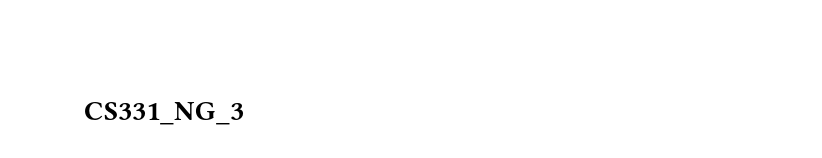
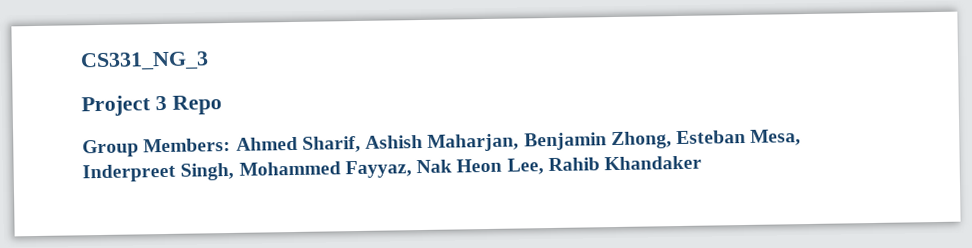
(244, 113) none -> [81,95,222,117] [82,129,802,158] [82,155,703,183] // Project 3 Repo // Group Members: Ahmed Sharif, Ashish Maharjan, Benjamin Zhong, Esteban Mesa, Inderpreet Singh, Mohammed Fayyaz, Nak Heon Lee, Rahib Khandaker

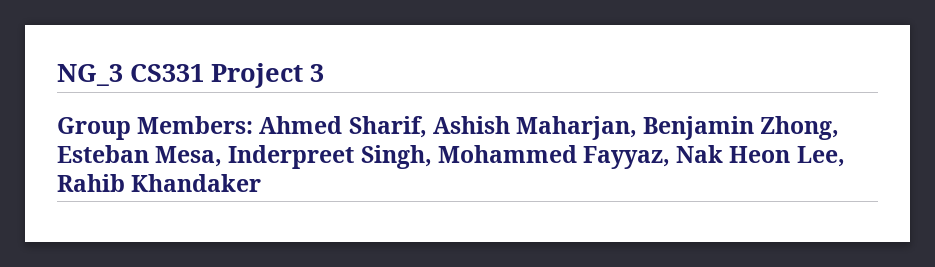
[80,51,209,72] CS331_NG_3 // -> [57,64,204,86] NG_3 CS331
[172,95,222,115] Repo -> (324, 73) none

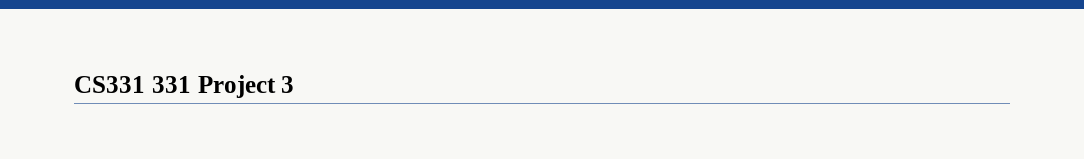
[57,64,204,86] NG_3 CS331 -> [74,76,191,93] CS331 331
[57,116,840,140] [57,145,845,169] [57,174,262,192] // Group Members: Ahmed Sharif, Ashish Maharjan, Benjamin Zhong, Esteban Mesa, Inderpreet Singh, Mohammed Fayyaz, Nak Heon Lee, Rahib Khandaker -> (295, 84) none

